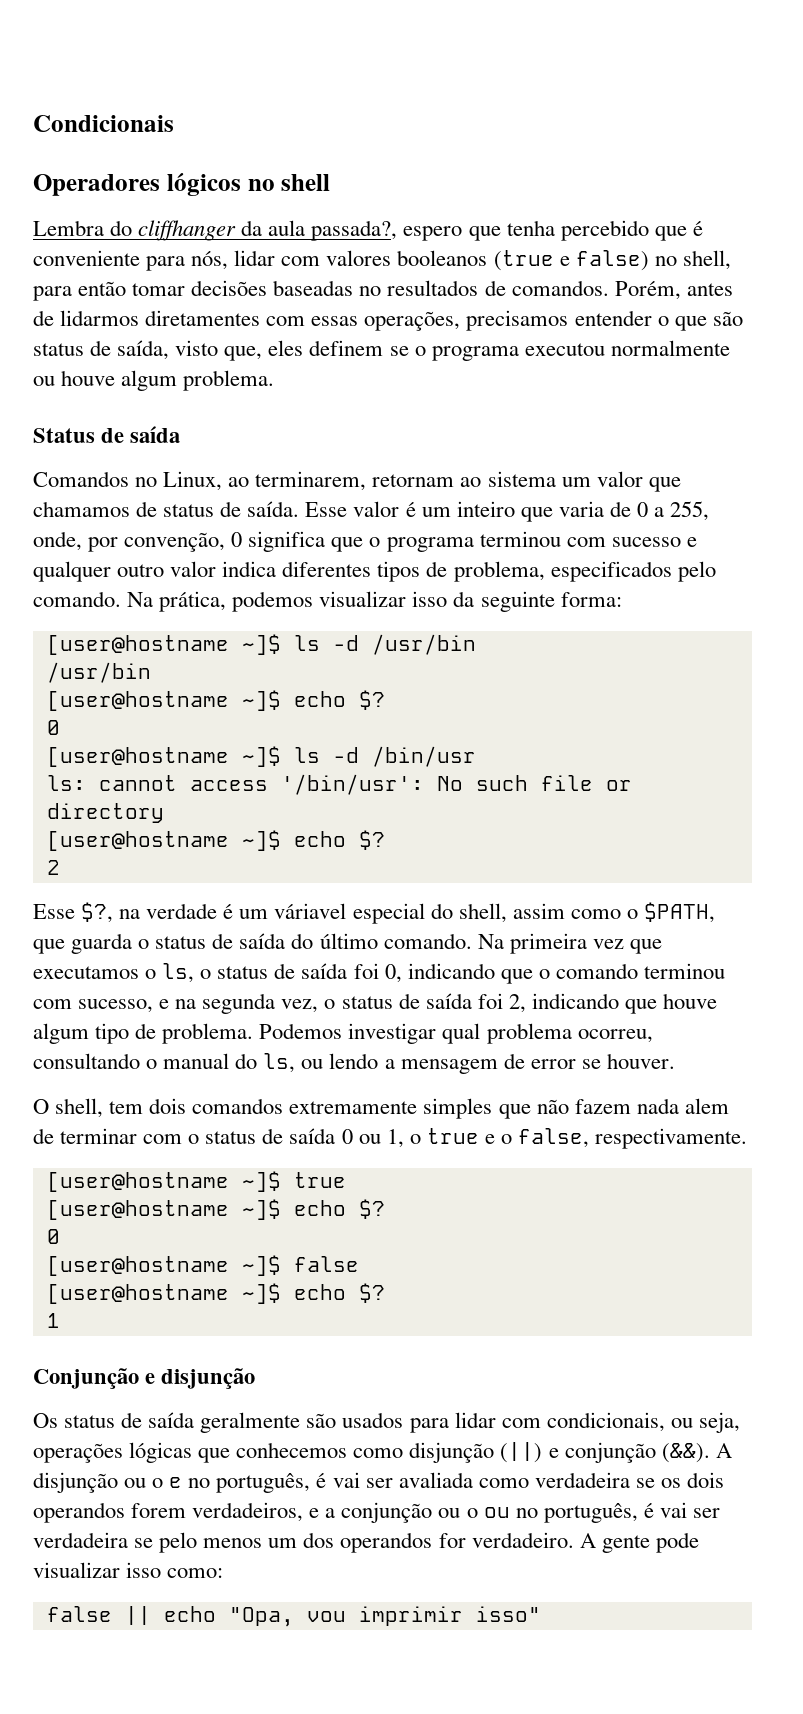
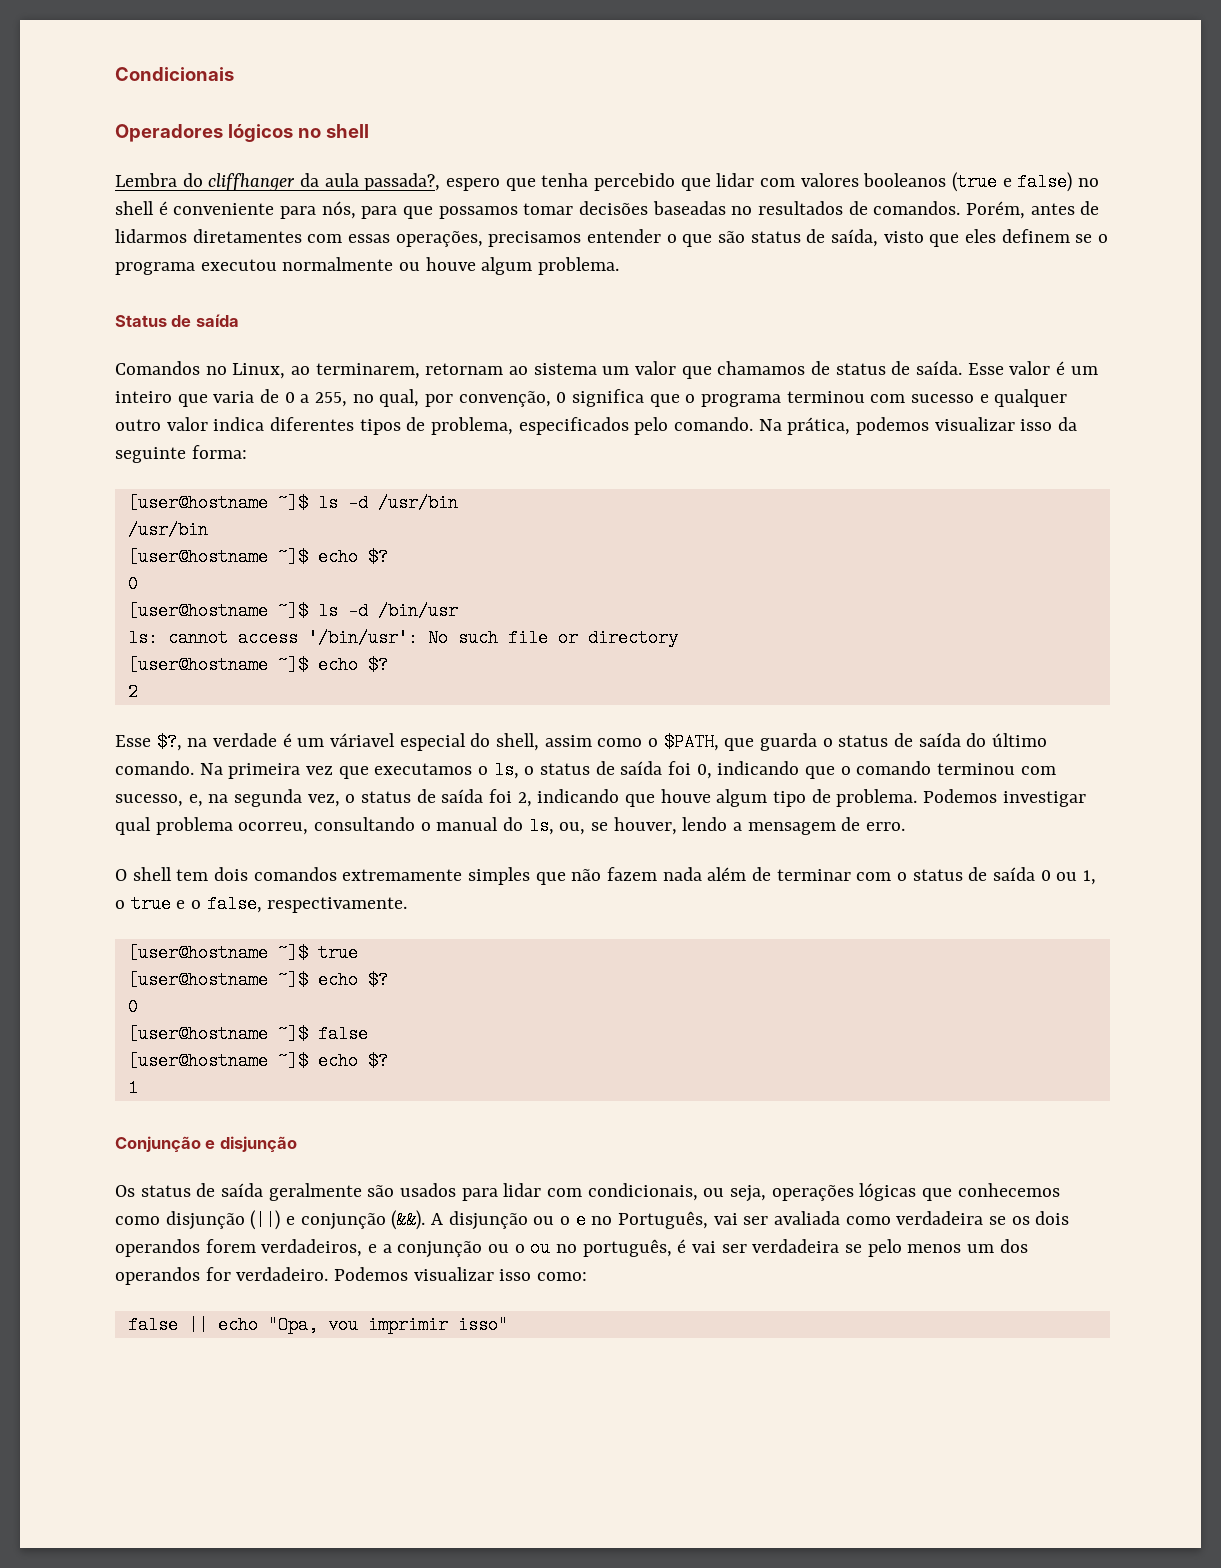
[692,221,703,236] [33,250,229,271] é conveniente para nós, -> (711, 184) none
[682,250,731,270] [33,281,127,301] shell, para então -> [115,201,518,219] shell é conveniente para nós, para que possamos
[224,346,263,361] que, -> [929,234,960,247] que
[33,531,82,551] onde, -> [352,389,420,407] no qual,
[159,999,170,1009] e -> [188,794,203,807] e,
[301,1059,324,1069] ou -> [559,817,677,835] ou, se houver,
[530,1053,675,1069] [33,1098,104,1118] error se houver. // O shell, -> [866,822,906,831] [115,867,172,881] erro. // O shell
[684,1098,729,1114] alem -> [707,867,747,881] além
[216,1473,327,1493] português, é -> [618,1211,709,1229] Português,
[579,1532,699,1553] A gente pode -> [334,1267,409,1281] Podemos

